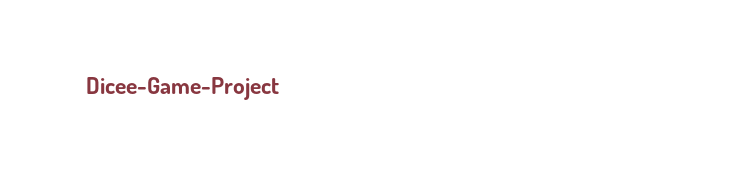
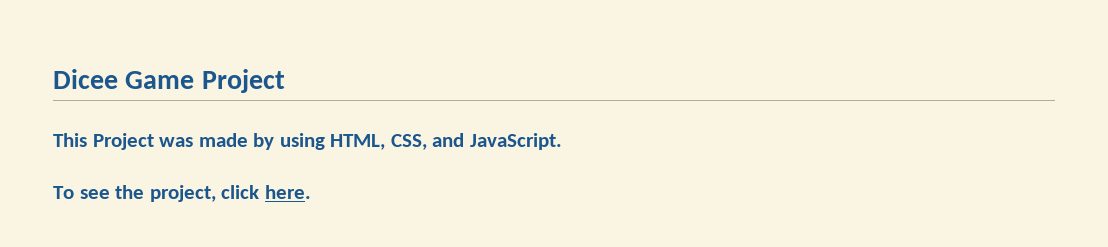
[86,77,279,100] Dicee-Game-Project -> [53,69,285,93] [53,133,562,150] [53,185,311,202] Dicee Game Project // This Project was made by using HTML, CSS, and JavaScript. // To see the project, click here.

